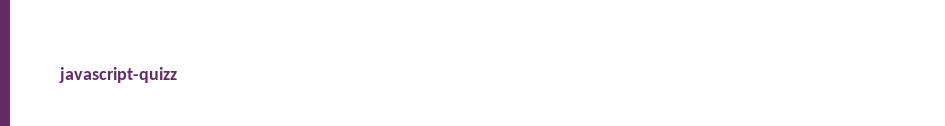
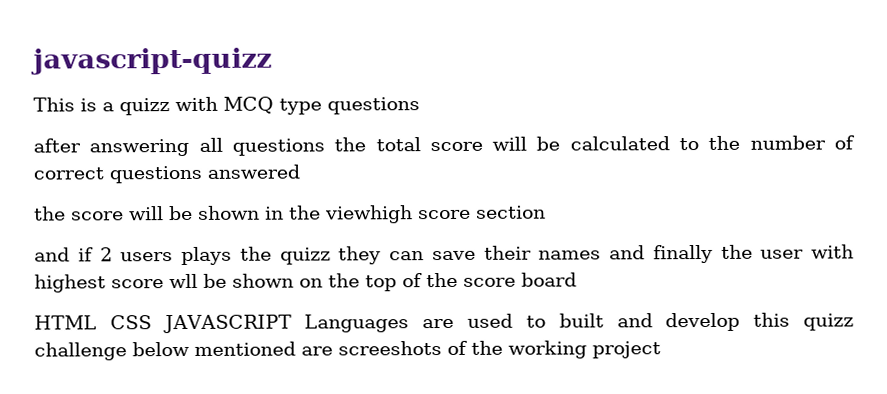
(177, 75) none -> [33,96,420,116] [33,135,855,157] [33,164,300,184] [34,205,546,224] [34,244,854,266] [34,272,577,293] [34,312,855,334] [34,340,661,361] // This is a quizz with MCQ type questions // after answering all questions the total score will be calculated to the number of correct questions answered // the score will be shown in the viewhigh score section // and if 2 users plays the quizz they can save their names and finally the user with highest score wll be shown on the top of the score board // HTML CSS JAVASCRIPT Languages are used to built and develop this quizz challenge below mentioned are screeshots of the working project

